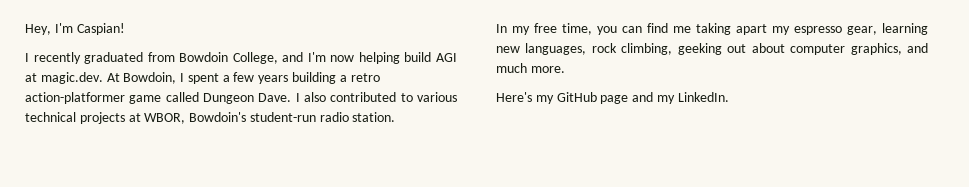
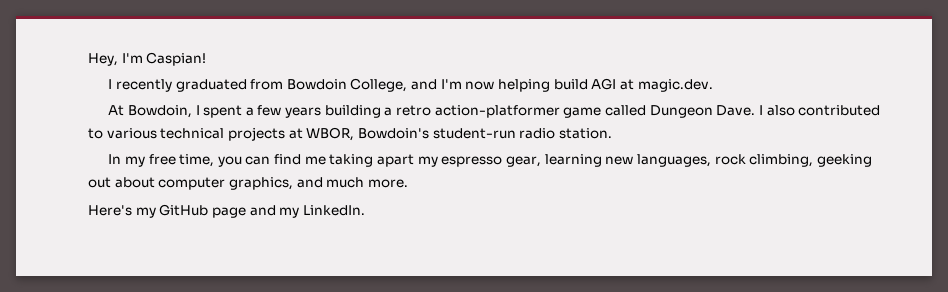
(103, 78) none -> (713, 85) //

